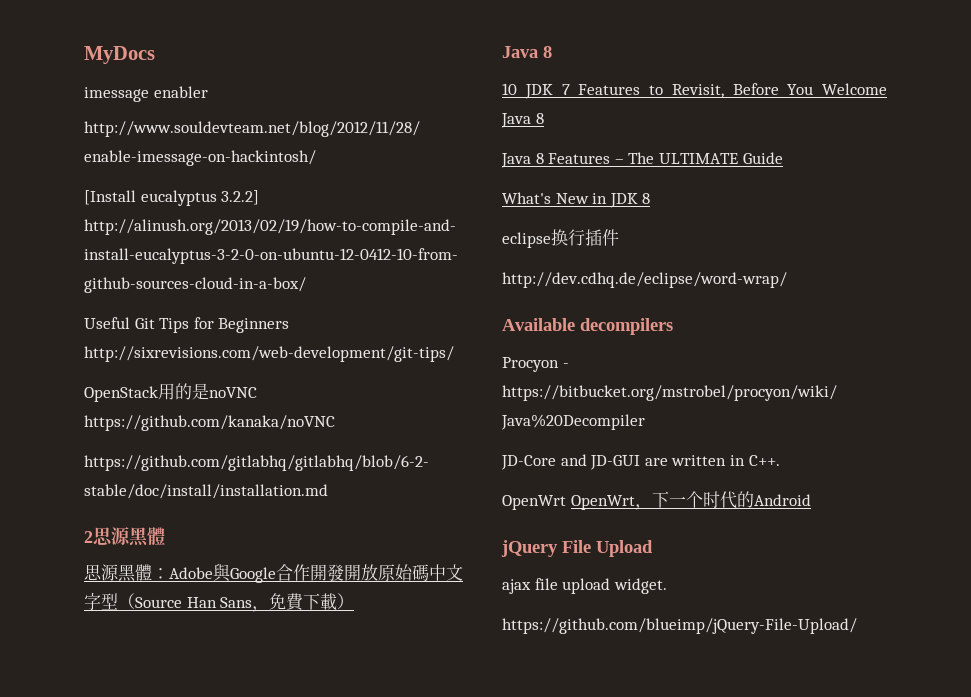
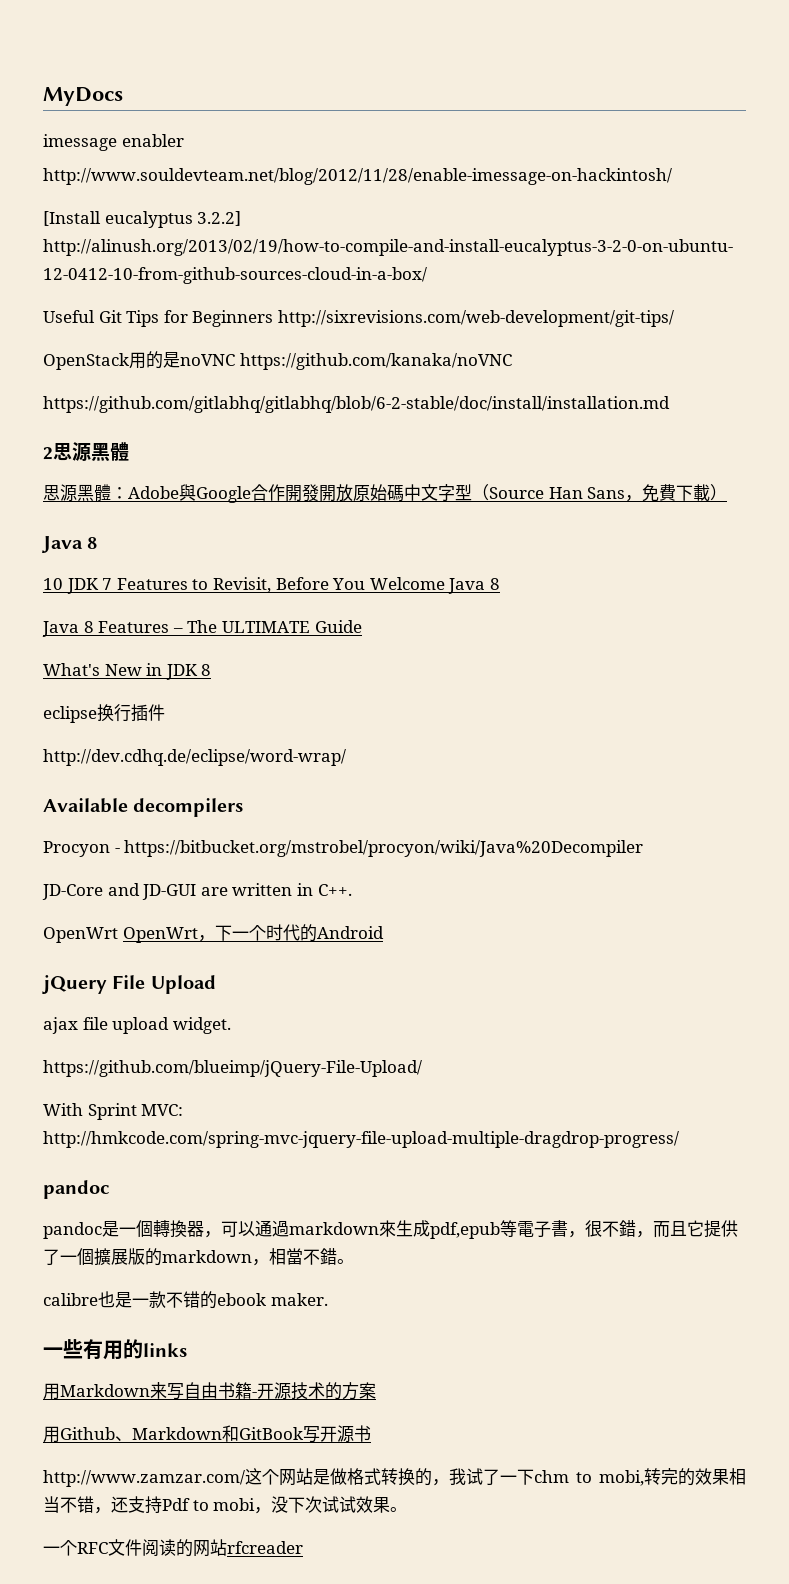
(857, 626) none -> [43,1103,184,1120] [43,1131,679,1148] [43,1180,109,1199] [43,1220,738,1239] [43,1248,354,1266] [43,1291,328,1309] [43,1339,187,1360] [43,1382,376,1400] [43,1425,371,1443] [43,1468,746,1487] [43,1496,408,1514] [43,1539,303,1557] // With Sprint MVC: http://hmkcode.com/spring-mvc-jquery-file-upload-multiple-dragdrop-progress/ // pandoc // pandoc是一個轉換器，可以通過markdown來生成pdf,epub等電子書，很不錯，而且它提供了一個擴展版的markdown，相當不錯。 // calibre也是一款不错的ebook maker. // 一些有用的links // 用Markdown来写自由书籍-开源技术的方案 // 用Github、Markdown和GitBook写开源书 // http://www.zamzar.com/这个网站是做格式转换的，我试了一下chm to mobi,转完的效果相当不错，还支持Pdf to mobi，没下次试试效果。 // 一个RFC文件阅读的网站rfcreader

